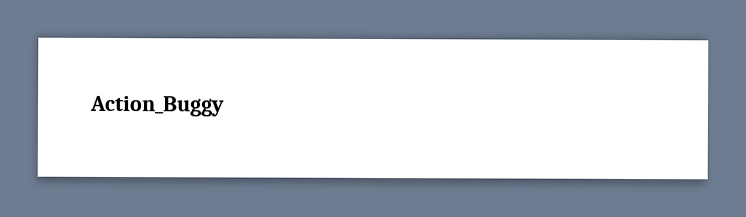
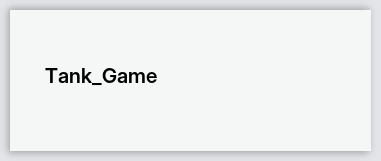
[89,95,225,117] Action_Buggy -> [45,68,157,86] Tank_Game

